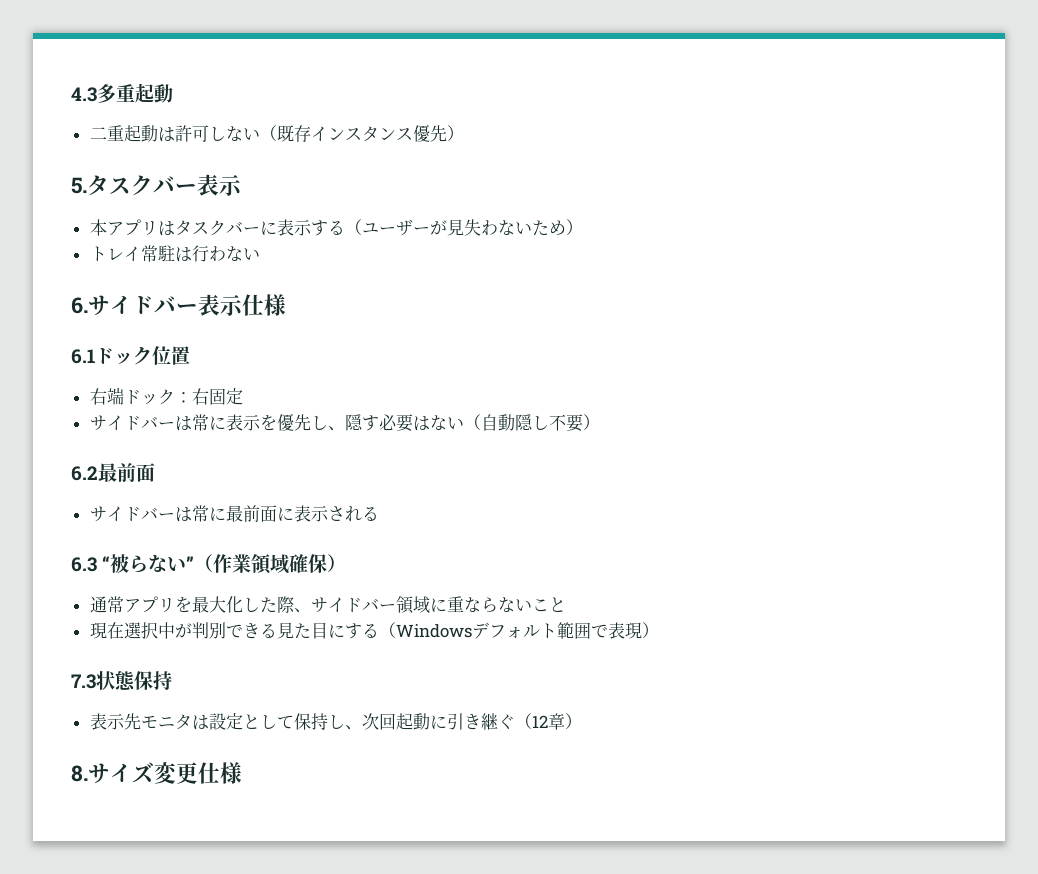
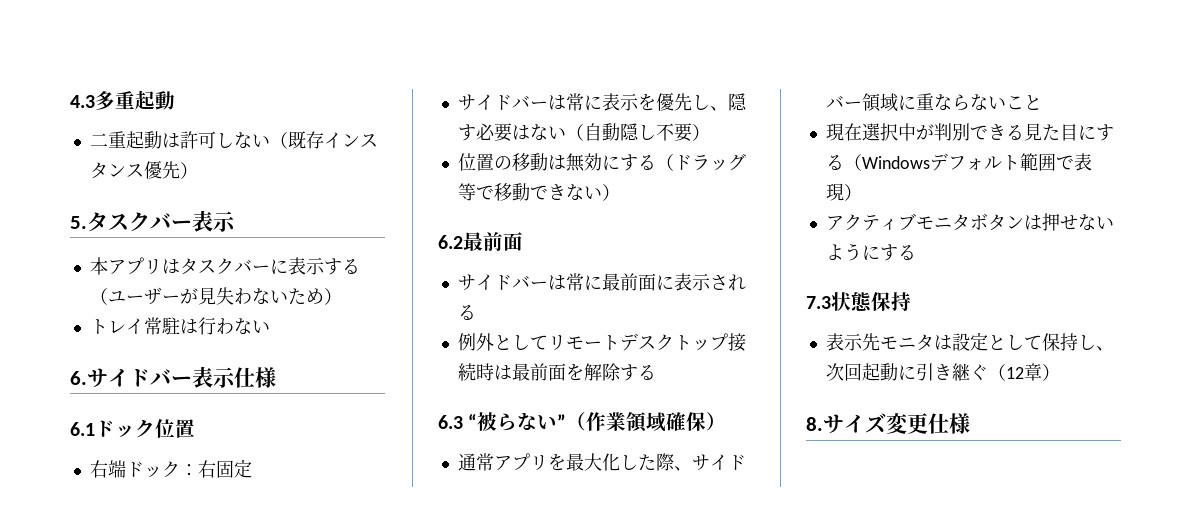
(600, 422) none -> [457,153,746,172] [457,183,620,201] // 位置の移動は無効にする（ドラッグ等で移動できない）
(379, 513) none -> [457,333,746,352] [457,363,656,381] // 例外としてリモートデスクトップ接続時は最前面を解除する
(659, 630) none -> [825,213,1114,231] [825,243,916,261] // アクティブモニタボタンは押せないようにする

